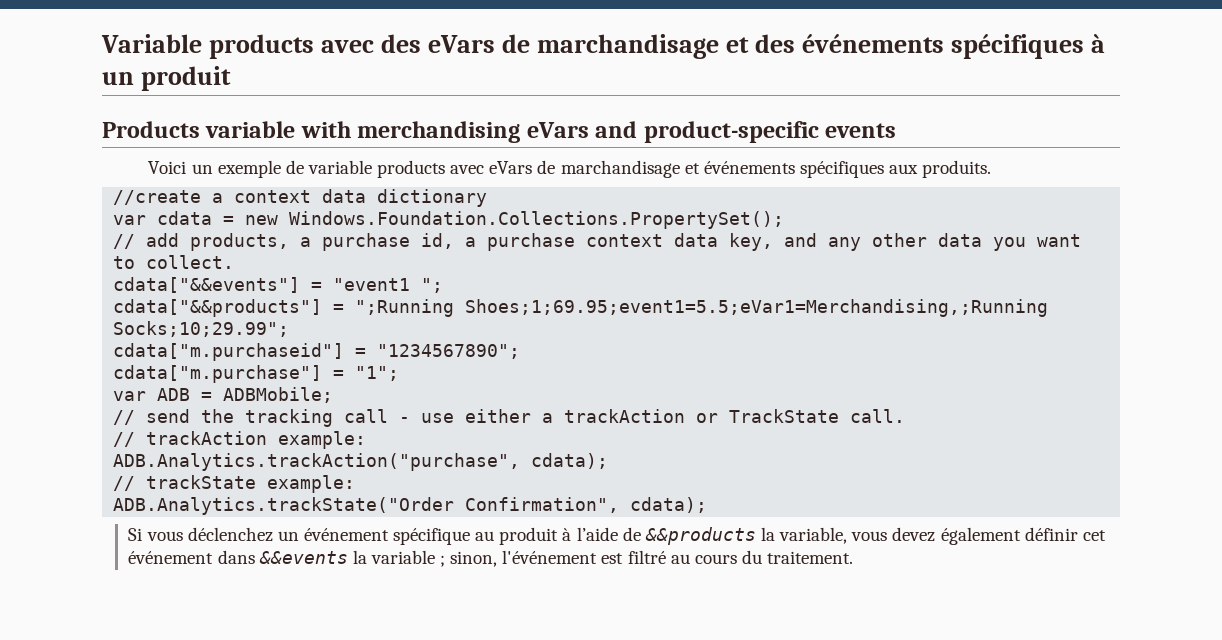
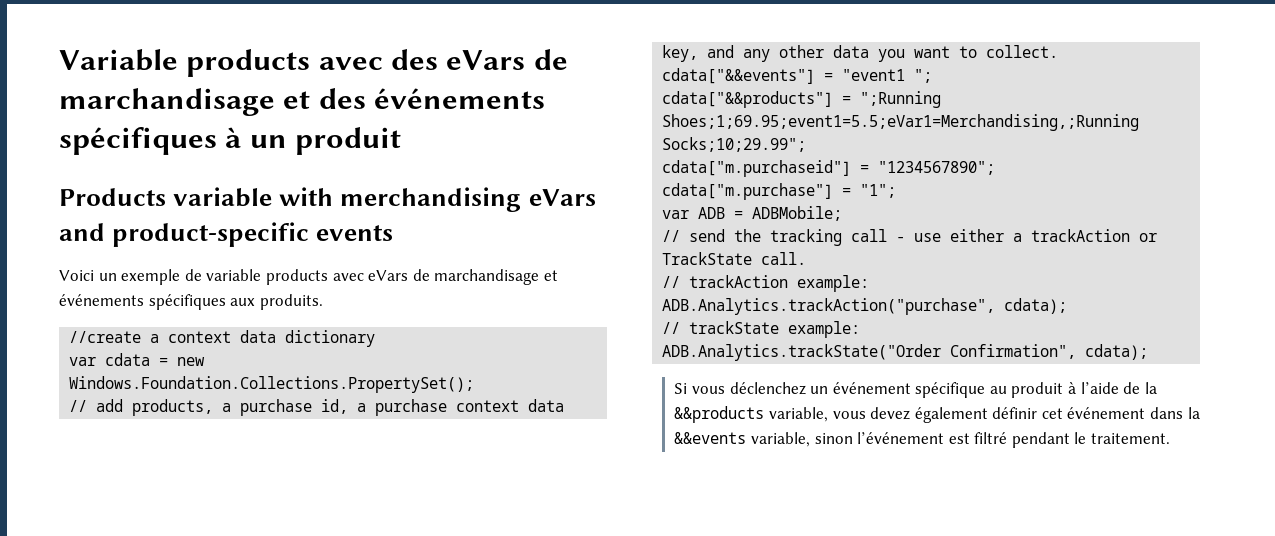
[644,527,776,545] &&products la -> [1144,382,1157,394] [674,406,765,423] la &&products
[258,550,763,567] &&events la variable ; sinon, l'événement est filtré au cours du -> [1187,407,1200,419] [674,432,1087,448] la &&events variable, sinon l’événement est filtré pendant le

